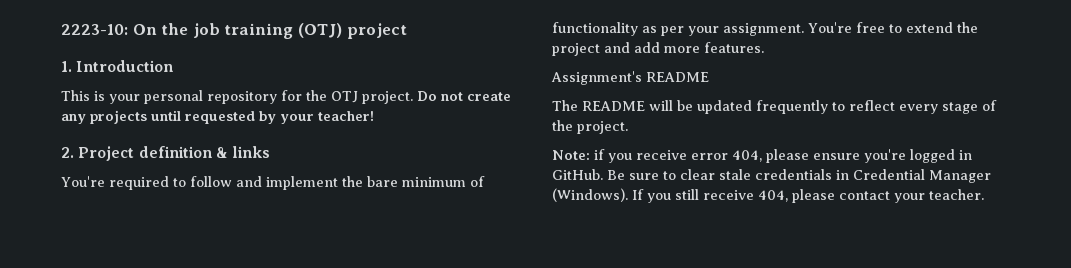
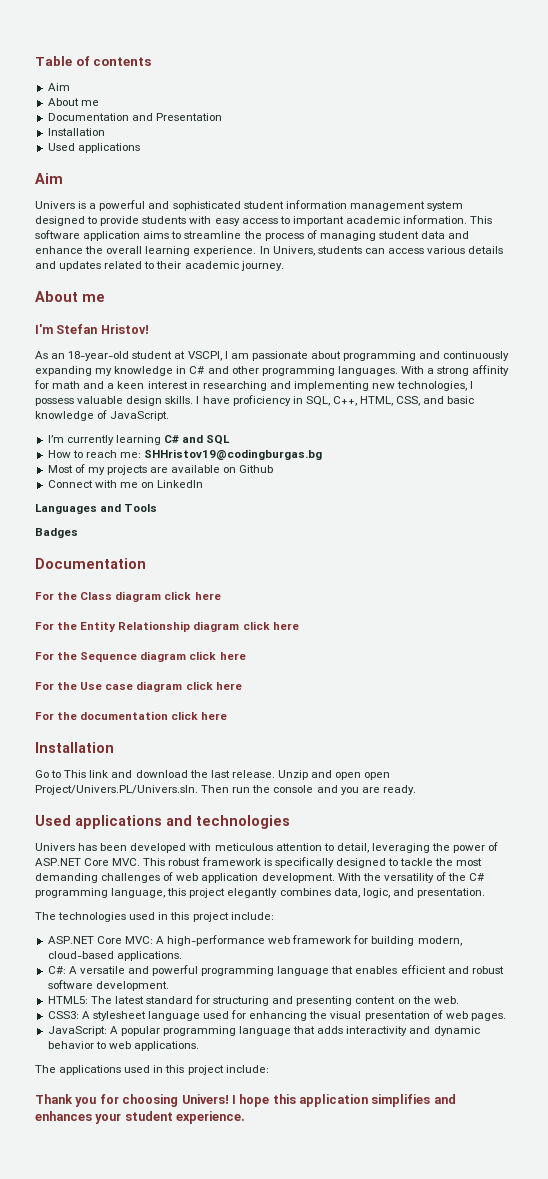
[61,23,407,39] [61,60,175,72] [61,90,511,104] [61,110,374,124] [61,146,271,161] [61,176,485,190] [552,22,978,36] [552,42,764,56] [551,71,709,85] [552,100,997,114] [552,120,628,134] [552,149,972,163] [552,169,991,183] [552,188,984,203] 2223-10: On the job training (OTJ) project // 1. Introduction // This is your personal repository for the OTJ project. Do not create any projects until requested by your teacher! // 2. Project definition & links // You're required to follow and implement the bare minimum of functionality as per your assignment. You're free to extend the project and add more features. // Assignment's README // The README will be updated frequently to reflect every stage of the project. // Note: if you receive error 404, please ensure you're logged in GitHub. Be sure to clear stale credentials in Credential Manager (Windows). If you still receive 404, please contact your teacher. -> [35,56,152,66] [47,83,70,91] [47,98,99,106] [47,113,222,121] [47,128,105,136] [47,143,140,153] [35,173,63,184] [35,200,463,211] [35,215,493,226] [35,230,470,241] [35,246,504,256] [35,261,284,271] [35,291,105,302] [35,324,149,334] [35,351,510,361] [35,365,510,376] [34,380,474,391] [35,395,475,406] [35,410,170,421] [47,435,231,445] [47,449,323,460] [47,464,274,475] [47,480,204,488] [35,504,158,514] [35,528,78,538] [35,558,146,569] [35,591,221,602] [35,621,299,632] [35,651,246,662] [35,681,242,692] [35,711,228,720] [35,742,114,753] [35,770,391,780] [35,785,416,795] [35,815,290,829] [35,842,499,853] [35,857,483,868] [35,872,485,883] [35,888,485,898] [35,912,274,922] [47,935,462,946] [47,951,182,961] [47,965,504,976] [47,980,169,991] [47,995,459,1006] [47,1010,506,1021] [47,1026,480,1036] [47,1041,199,1051] [35,1065,269,1075] [35,1094,456,1107] [35,1111,246,1124] Table of contents // Aim // About me // Documentation and Presentation // Installation // Used applications // Aim // Univers is a powerful and sophisticated student information management system designed to provide students with easy access to important academic information. This software application aims to streamline the process of managing student data and enhance the overall learning experience. In Univers, students can access various details and updates related to their academic journey. // About me // I'm Stefan Hristov! // As an 18-year-old student at VSCPI, I am passionate about programming and continuously expanding my knowledge in C# and other programming languages. With a strong affinity for math and a keen interest in researching and implementing new technologies, I possess valuable design skills. I have proficiency in SQL, C++, HTML, CSS, and basic knowledge of JavaScript. // I’m currently learning C# and SQL // How to reach me: SHHristov19@codingburgas.bg // Most of my projects are available on Github // Connect with me on LinkedIn // Languages and Tools // Badges // Documentation // For the Class diagram click here // For the Entity Relationship diagram click here // For the Sequence diagram click here // For the Use case diagram click here // For the documentation click here // Installation // Go to This link and download the last release. Unzip and open open Project/Univers.PL/Univers.sln. Then run the console and you are ready. // Used applications and technologies // Univers has been developed with meticulous attention to detail, leveraging the power of ASP.NET Core MVC. This robust framework is specifically designed to tackle the most demanding challenges of web application development. With the versatility of the C# programming language, this project elegantly combines data, logic, and presentation. // The technologies used in this project include: // ASP.NET Core MVC: A high-performance web framework for building modern, cloud-based applications. // C#: A versatile and powerful programming language that enables efficient and robust software development. // HTML5: The latest standard for structuring and presenting content on the web. // CSS3: A stylesheet language used for enhancing the visual presentation of web pages. // JavaScript: A popular programming language that adds interactivity and dynamic behavior to web applications. // The applications used in this project include: // Thank you for choosing Univers! I hope this application simplifies and enhances your student experience.

